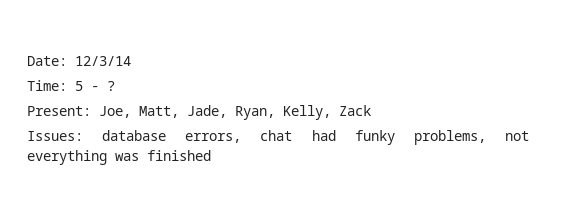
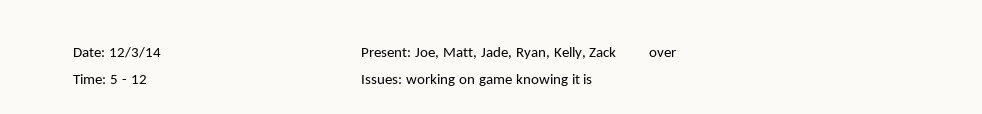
[107,81,115,91] ? -> [130,75,147,84] 12
[102,130,530,145] [27,150,211,165] database errors, chat had funky problems, not everything was finished -> [405,74,593,86] [649,50,676,57] working on game knowing it is over

